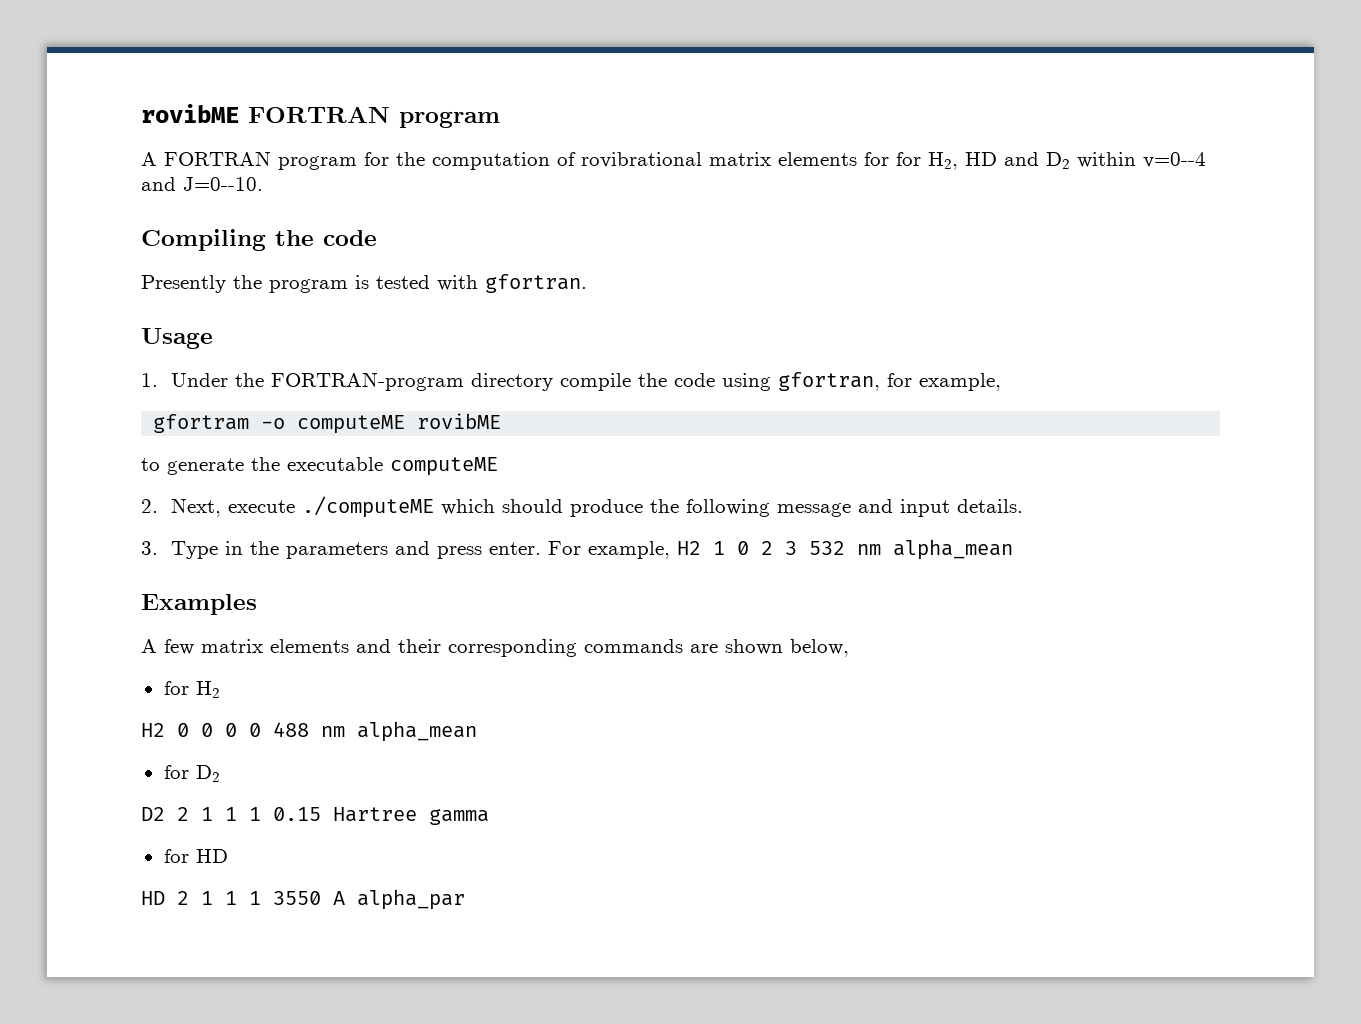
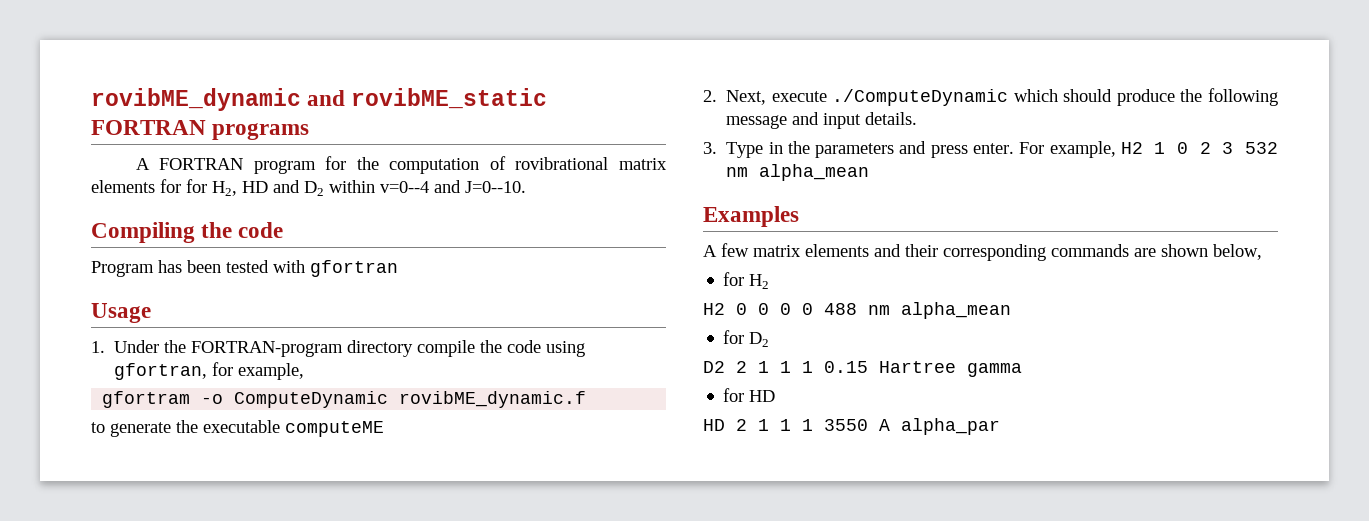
[141,104,500,128] rovibME FORTRAN program -> [91,88,548,111] [91,120,310,140] rovibME_dynamic and rovibME_static FORTRAN programs
[141,275,369,293] Presently the program is -> [91,260,221,277] Program has been
[485,274,587,293] gfortran. -> [310,260,398,277] gfortran
[297,413,502,434] computeME rovibME -> [234,391,587,408] ComputeDynamic rovibME_dynamic.f
[302,496,435,518] ./computeME -> [832,89,1009,106] ./ComputeDynamic

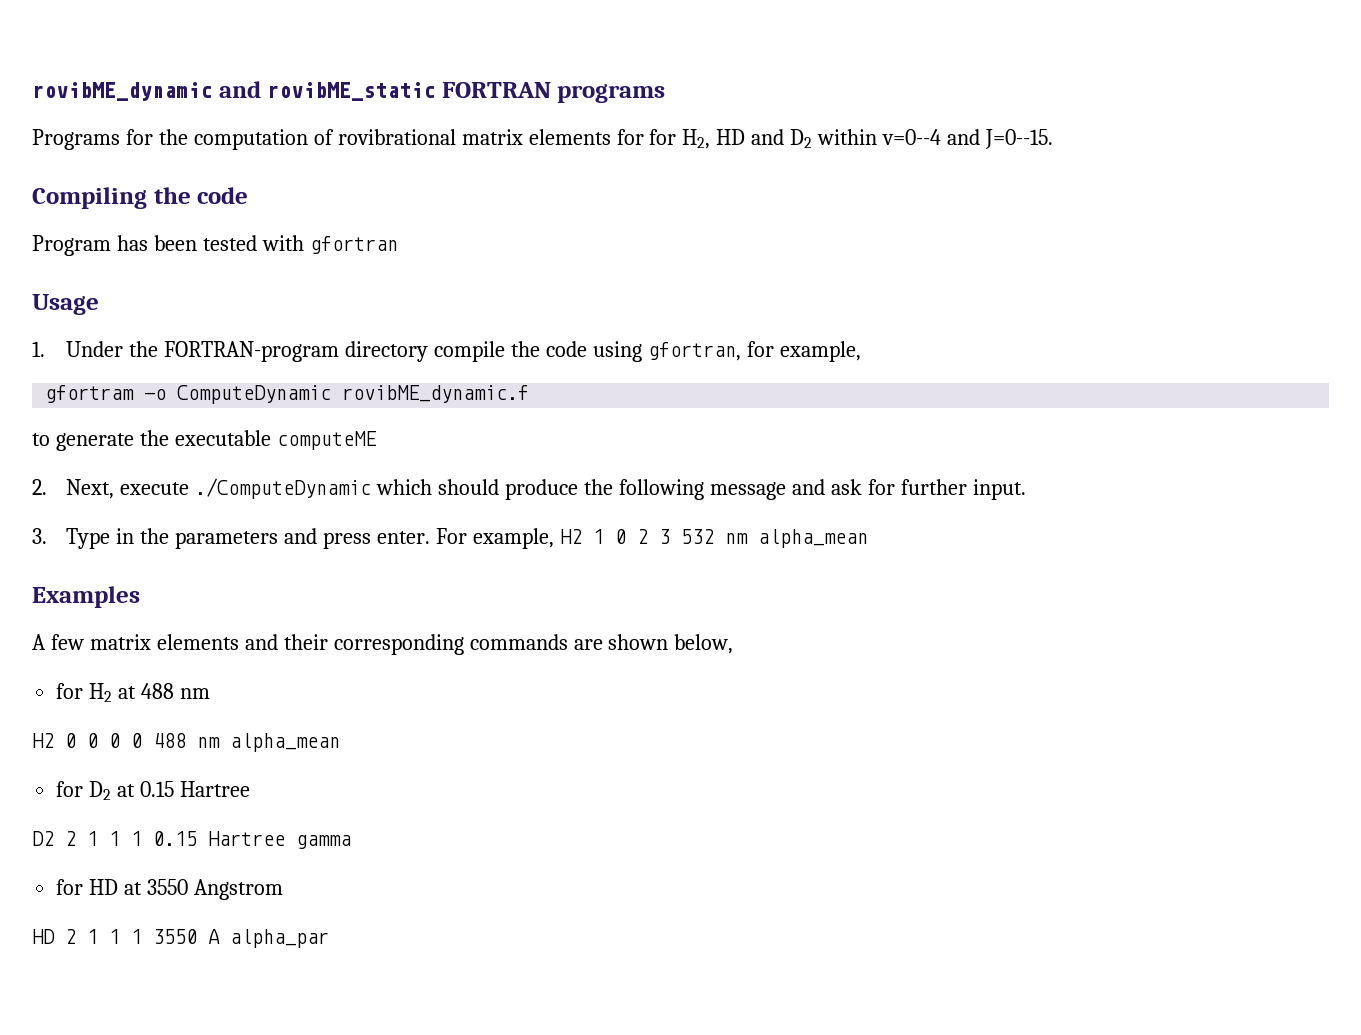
[135,158,316,174] A FORTRAN program -> [32,129,120,150] Programs
[465,181,526,193] J=0--10. -> [984,129,1053,149] J=0--15.
[823,112,918,129] input details. -> [830,479,1026,500] ask for further input.
(770, 281) none -> [118,683,210,699] at 488 nm
(770, 339) none -> [117,781,250,797] at 0.15 Hartree
(776, 396) none -> [124,879,283,900] at 3550 Angstrom

